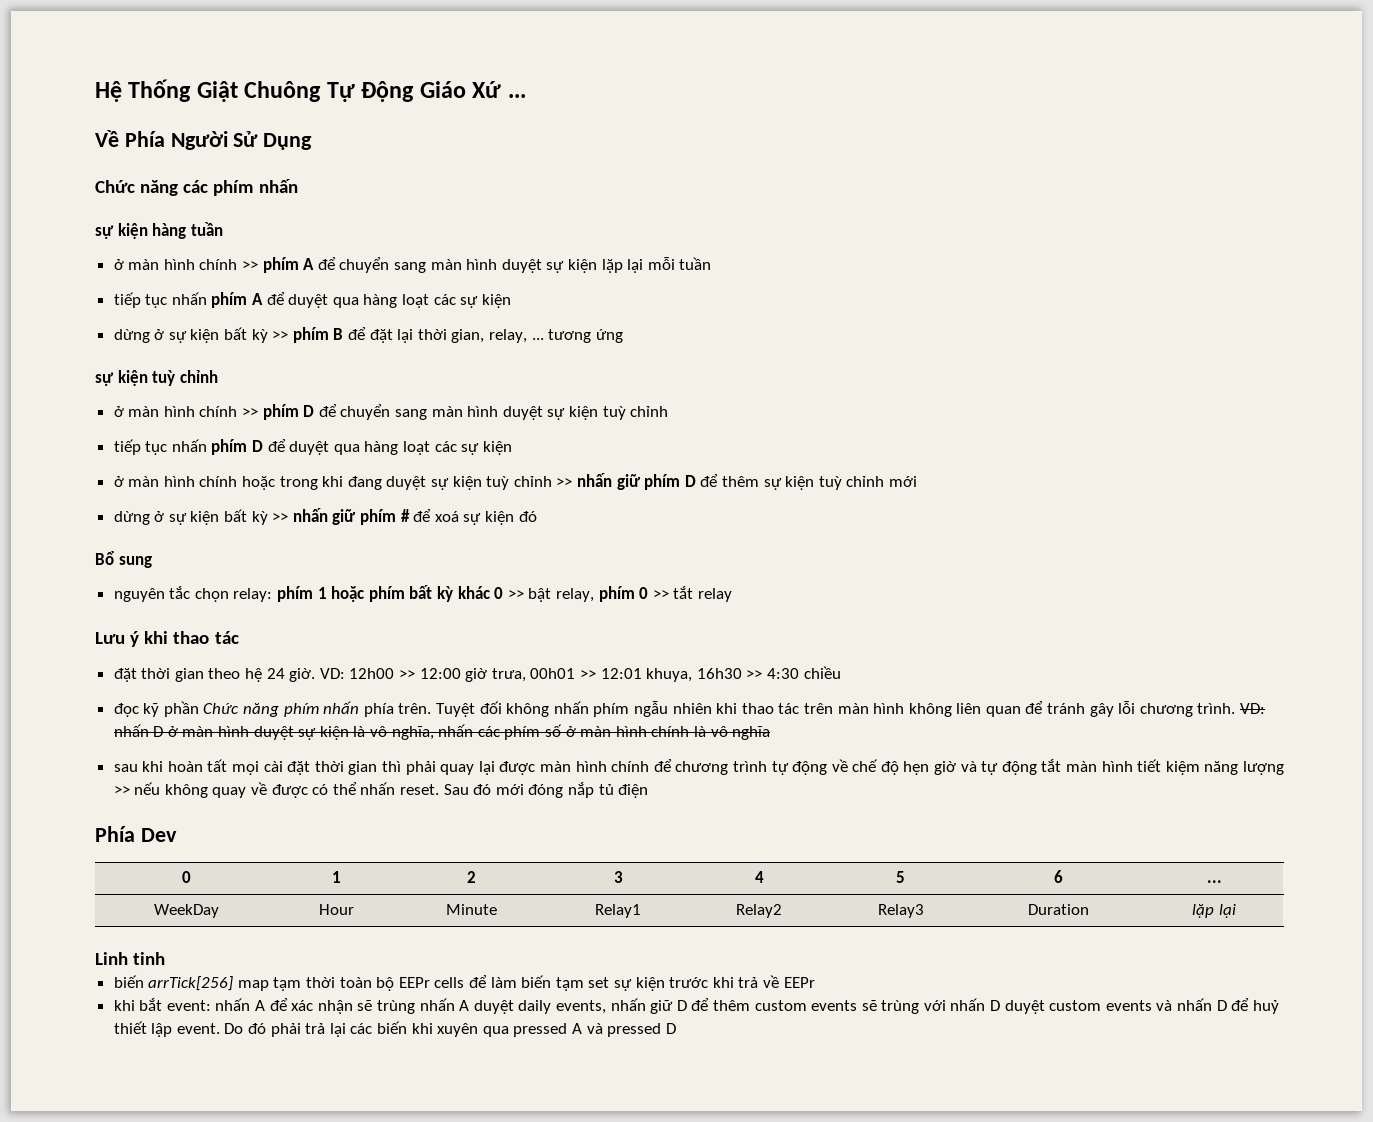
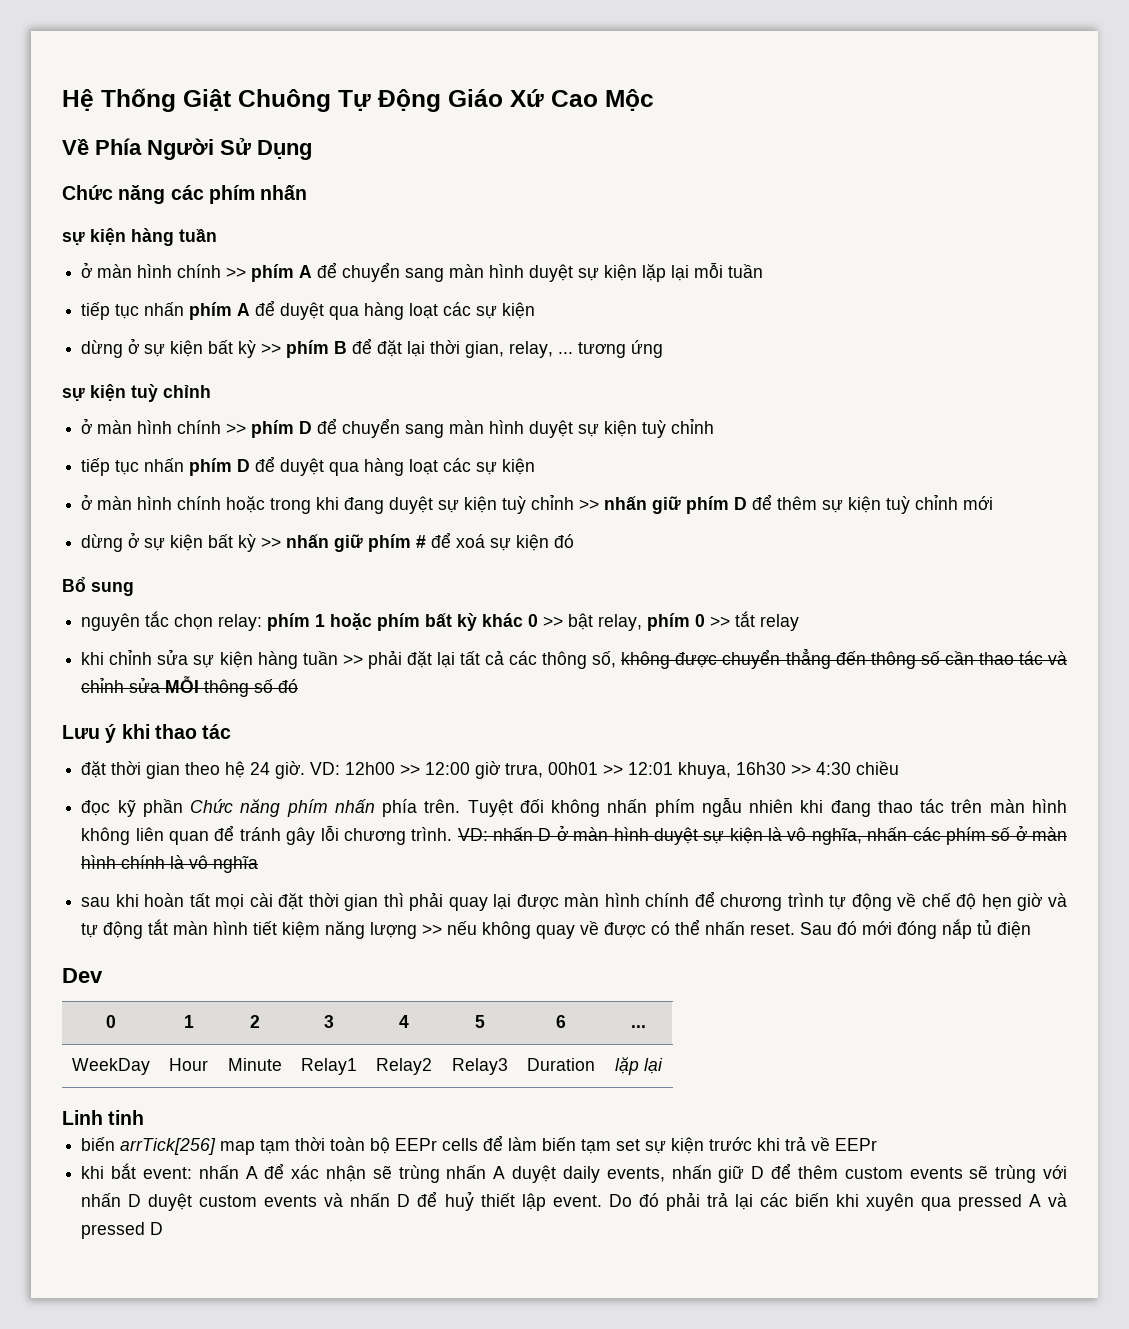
[507,94,526,98] ... -> [551,89,654,111] Cao Mộc
(732, 595) none -> [81,648,1068,669] [81,676,299,697] // khi chỉnh sửa sự kiện hàng tuần >> phải đặt lại tất cả các thông số, không được chuyển thẳng đến thông số cần thao tác và chỉnh sửa MỖI thông số đó
(738, 708) none -> [830,800,871,817] đang
[95,826,135,842] Phía -> (1032, 929) none

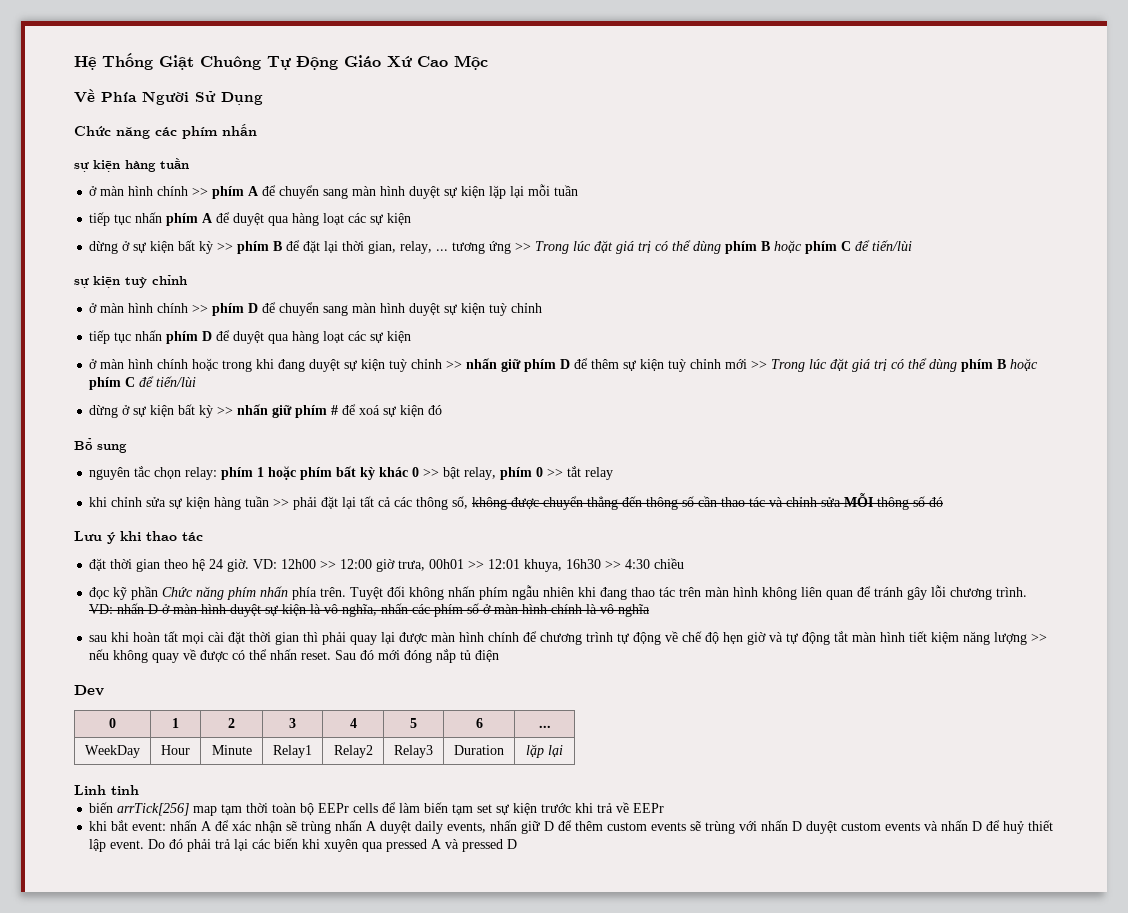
(664, 349) none -> [515,240,913,254] >> Trong lúc đặt giá trị có thể dùng phím B hoặc phím C để tiến/lùi
(994, 503) none -> [751,358,1039,372] [89,376,197,390] >> Trong lúc đặt giá trị có thể dùng phím B hoặc phím C để tiến/lùi

